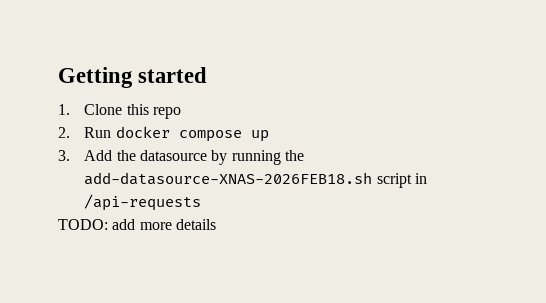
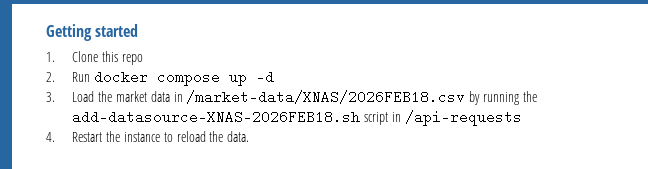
(269, 136) none -> [256,70,275,84] -d
[84,150,207,161] Add the datasource -> [72,90,466,104] Load the market data in /market-data/XNAS/2026FEB18.csv
[58,219,216,230] TODO: add more details -> [46,131,250,142] 4. Restart the instance to reload the data.

